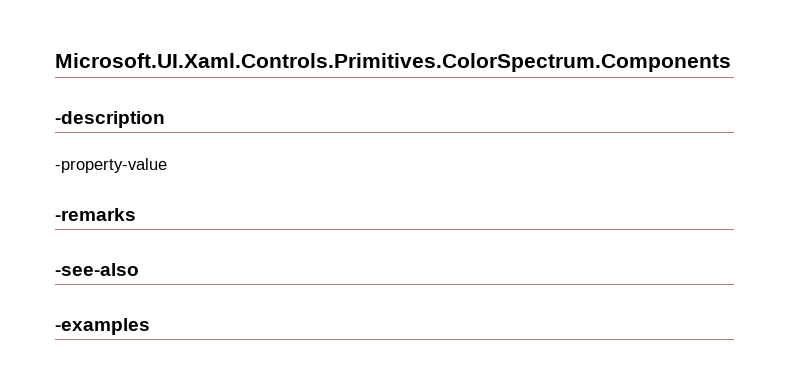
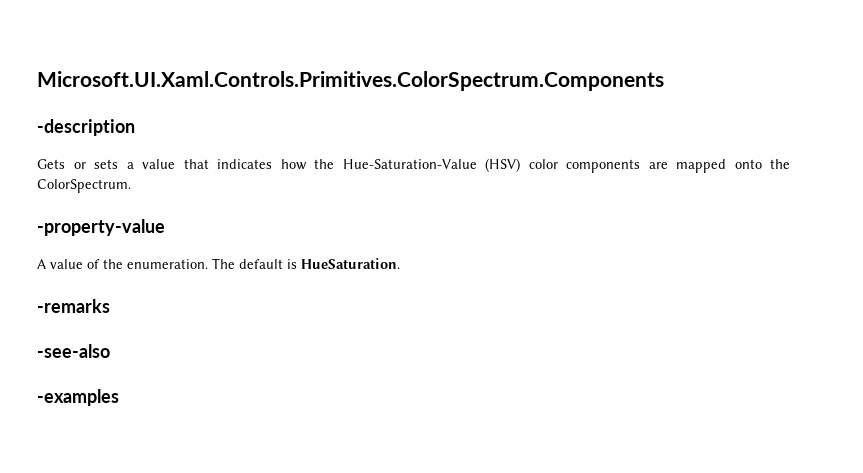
[55,158,167,173] -property-value -> [37,158,790,173] [37,179,131,193] [37,219,165,236] [37,258,400,269] Gets or sets a value that indicates how the Hue-Saturation-Value (HSV) color components are mapped onto the ColorSpectrum. // -property-value // A value of the enumeration. The default is HueSaturation.

